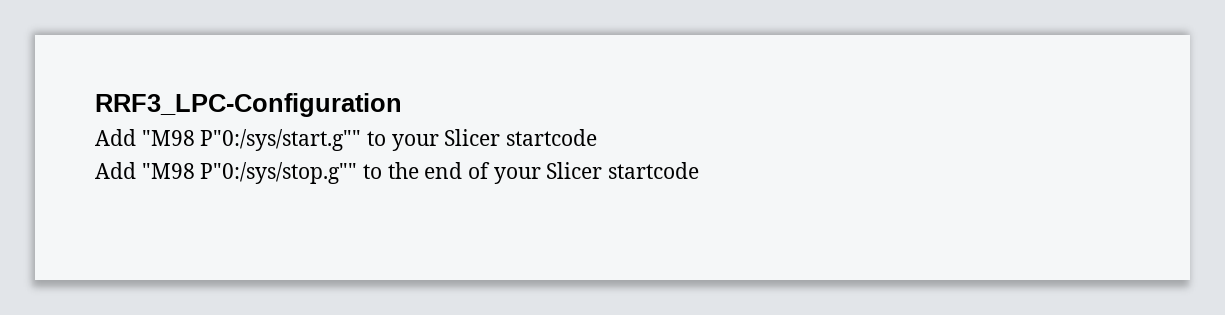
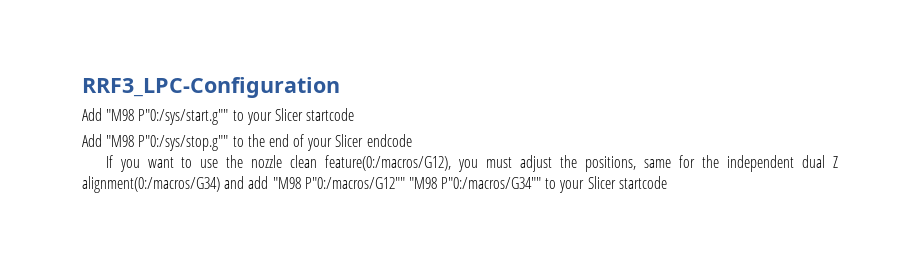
(603, 170) none -> [366,134,412,147] [105,155,839,172] [82,176,616,193] endcode // If you want to use the nozzle clean feature(0:/macros/G12), you must adjust the positions, same for the independent dual Z alignment(0:/macros/G34) and add "M98 P"0:/macros/G12"" "M98 P"0:/macros/G34"" to your Slicer

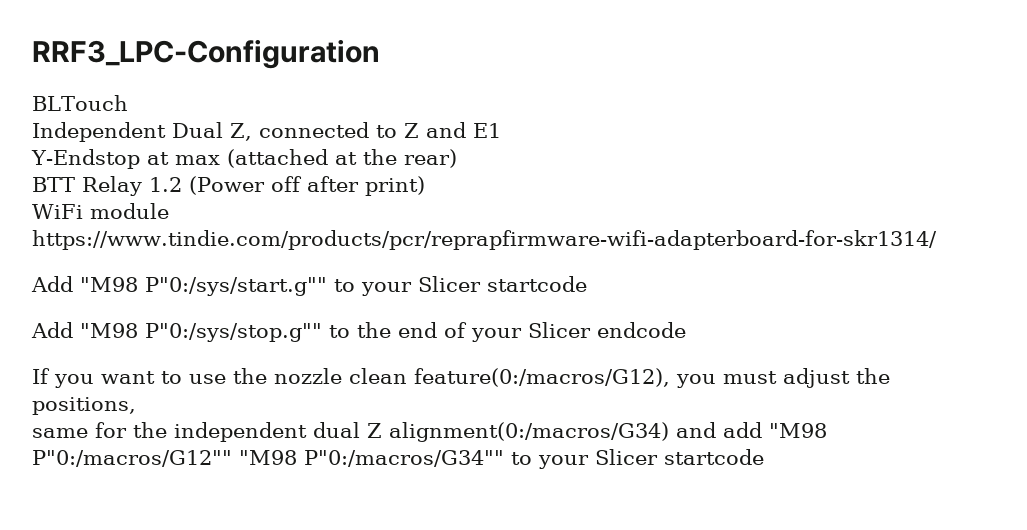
(340, 87) none -> [32,95,128,111] [32,122,501,142] [31,149,457,169] [32,176,425,196] [32,203,169,219] [32,230,937,250] // BLTouch // Independent Dual Z, connected to Z and E1 // Y-Endstop at max (attached at the rear) // BTT Relay 1.2 (Power off after print) // WiFi module https://www.tindie.com/products/pcr/reprapfirmware-wifi-adapterboard-for-skr1314/
(637, 164) none -> (136, 406) //

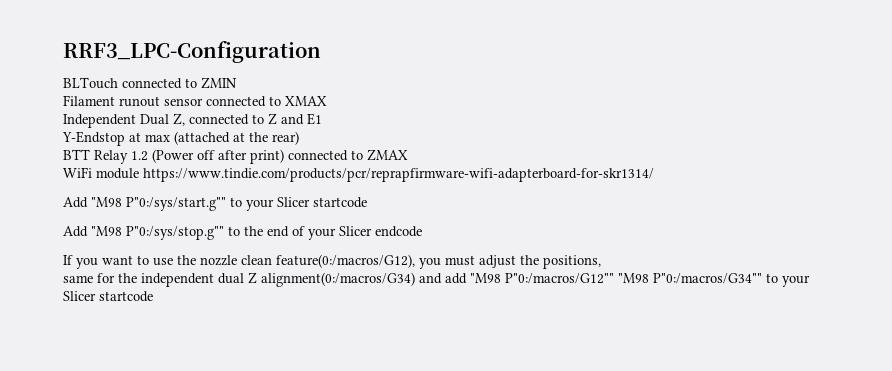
(128, 103) none -> [122,77,237,89] [63,95,327,107] connected to ZMIN // Filament runout sensor connected to XMAX
(425, 186) none -> [288,149,408,161] connected to ZMAX

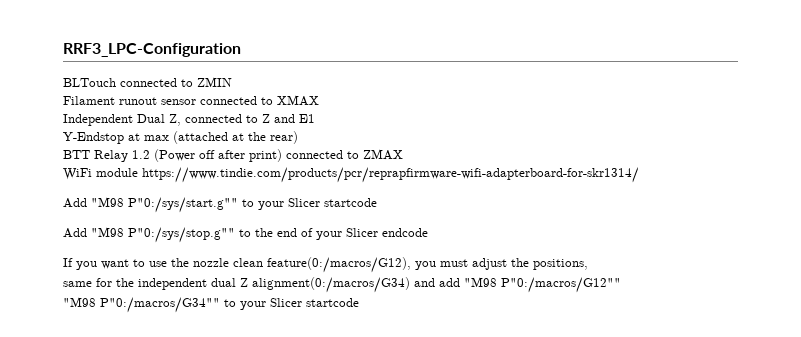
(614, 278) none -> (621, 285) //

